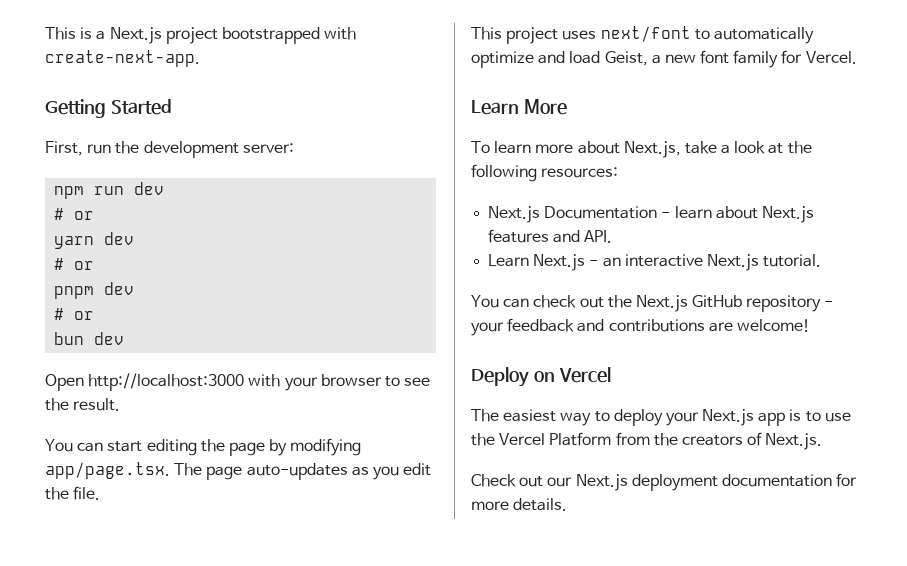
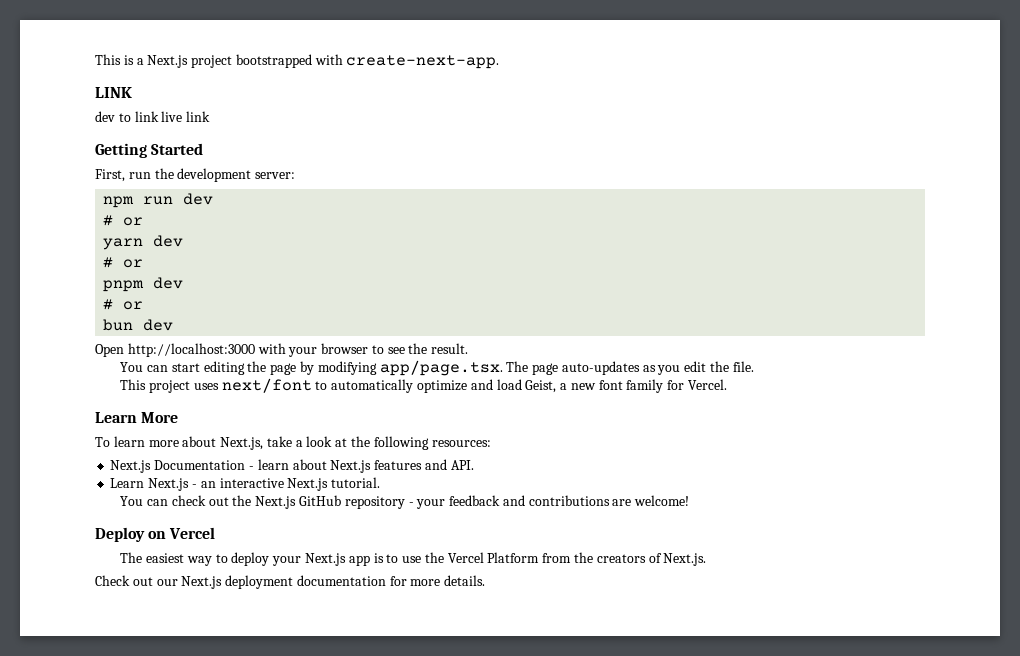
(200, 58) none -> [95,87,132,98] [95,111,211,122] // LINK // dev to link live link

